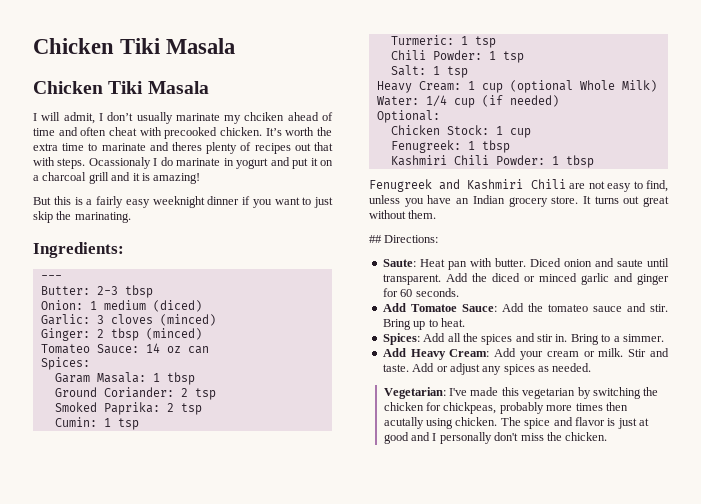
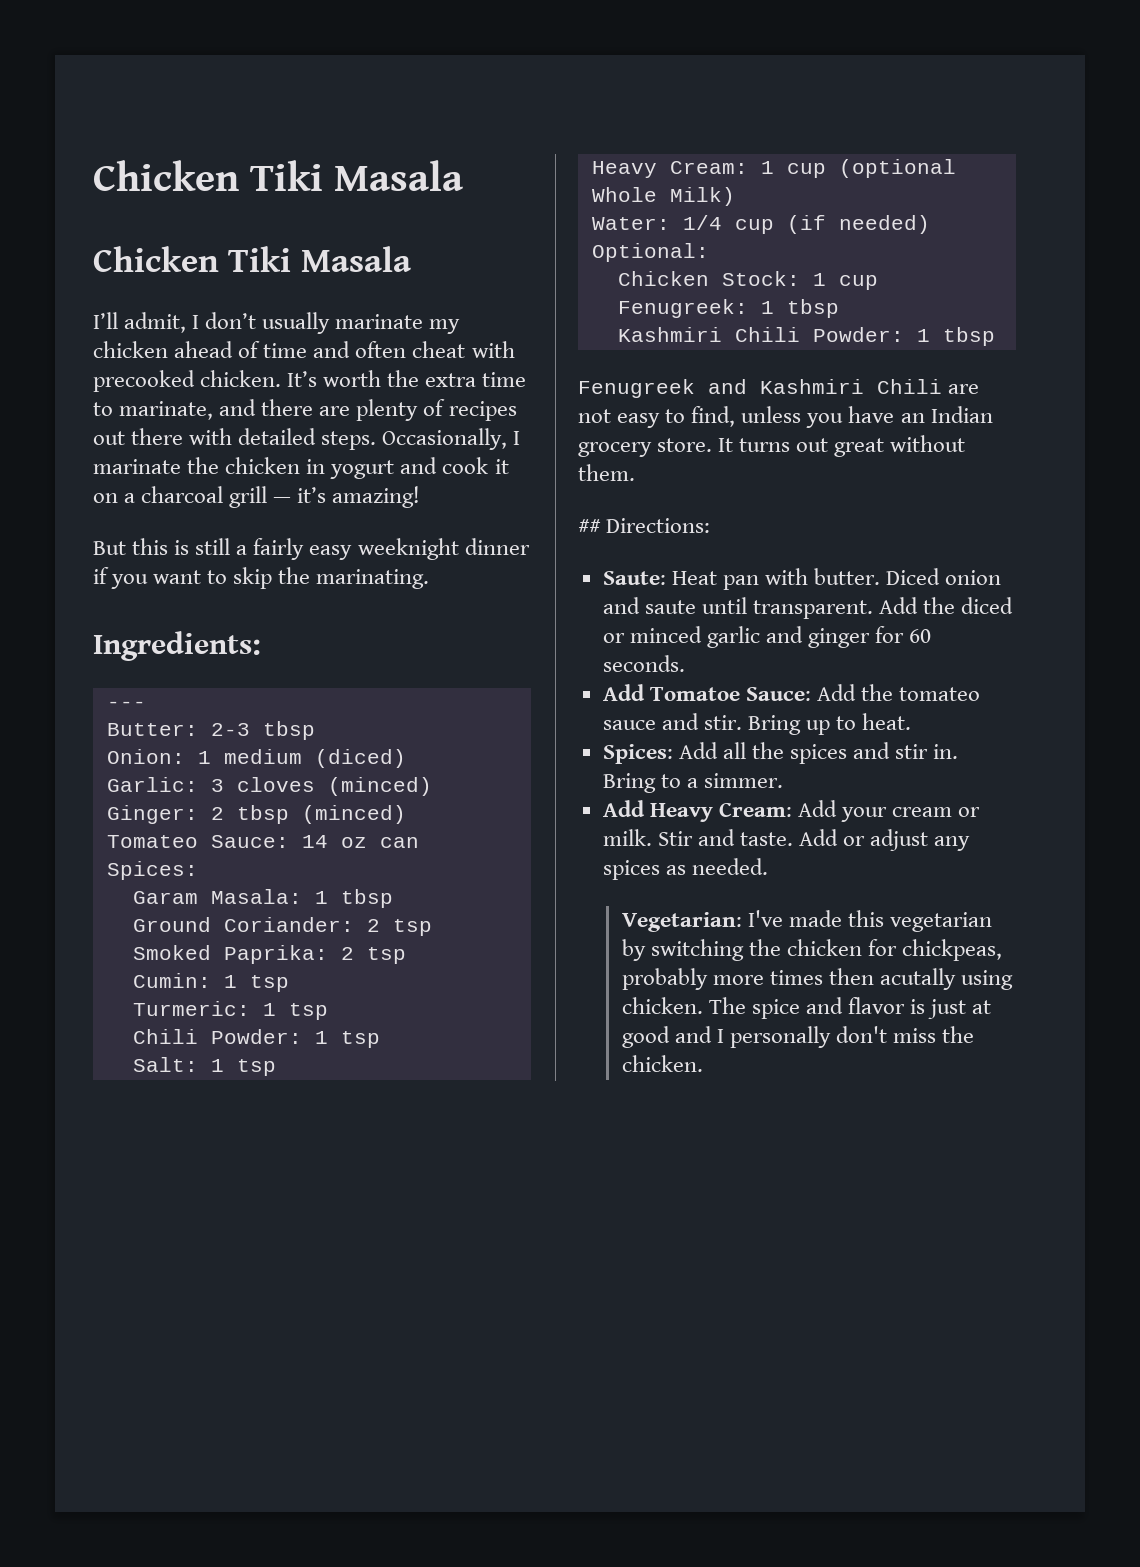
[33,112,61,121] I will -> [93,312,118,329] I’ll
[244,112,285,121] chciken -> [93,341,168,358] chicken
[101,142,333,154] [33,157,221,169] marinate and theres plenty of recipes out that with steps. Ocassionaly I do marinate -> [119,399,517,421] [93,428,521,450] [93,457,301,474] marinate, and there are plenty of recipes out there with detailed steps. Occasionally, I marinate the chicken
[292,158,309,169] put -> [442,457,489,474] cook
[111,172,150,181] and it is -> [273,487,327,503] — it’s
(83, 201) none -> [195,538,231,555] still
[314,197,333,208] just -> (228, 577) none

